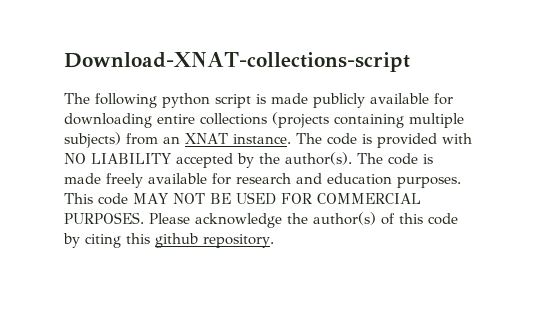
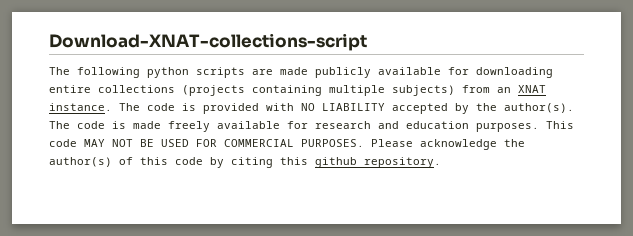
[215,94,266,108] script is -> [196,67,273,78] scripts are

